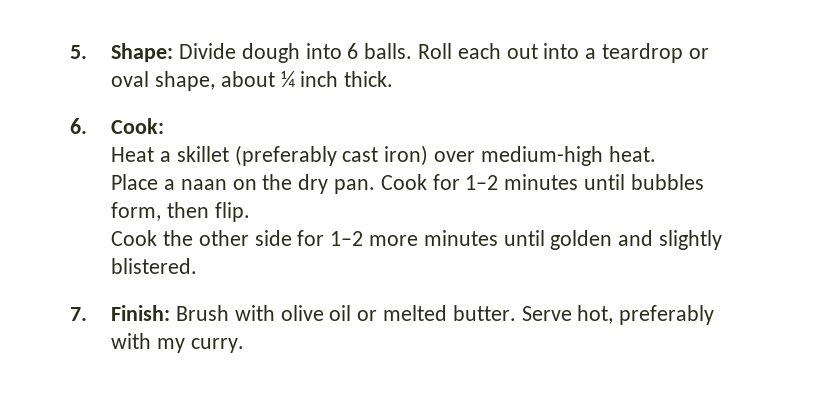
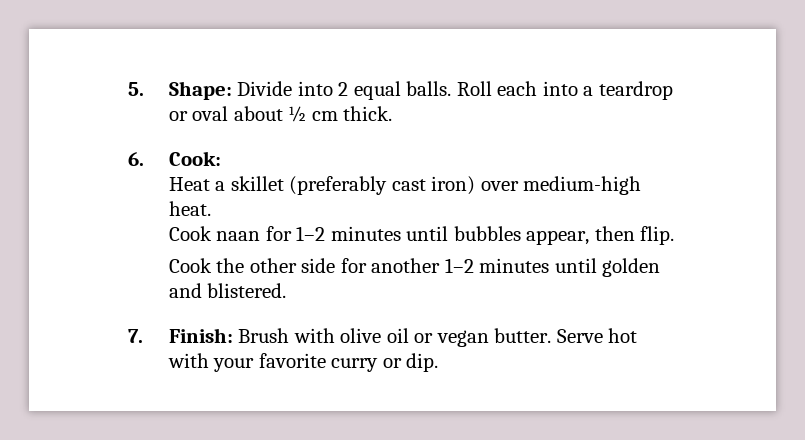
[241,43,359,63] dough into 6 -> [297,81,401,100] into 2 equal
[506,44,538,59] out -> (538, 88) none
[154,71,339,91] shape, about ¼ inch -> [233,106,338,122] about ½ cm
[111,174,427,194] Place a naan on the dry pan. Cook -> [168,226,261,241] Cook naan
[111,202,162,221] form, -> [526,230,590,245] appear,
[330,231,419,246] 1–2 more -> [371,258,474,273] another 1–2
[659,230,723,250] slightly -> (202, 290) none
[383,305,448,321] melted -> [436,330,489,347] vegan
[577,305,715,325] [111,333,244,353] hot, preferably with my curry. -> [608,328,638,343] [167,353,439,372] hot with your favorite curry or dip.

